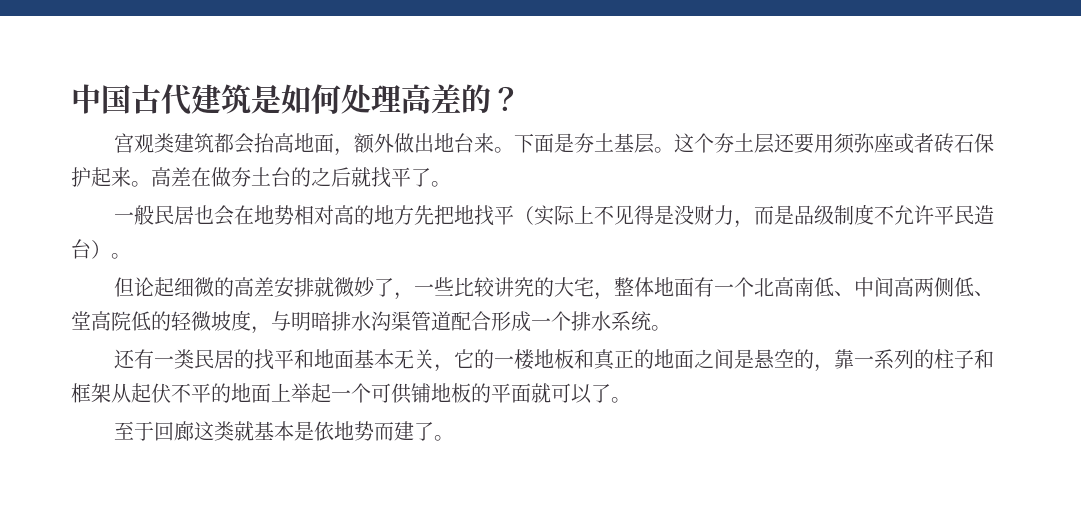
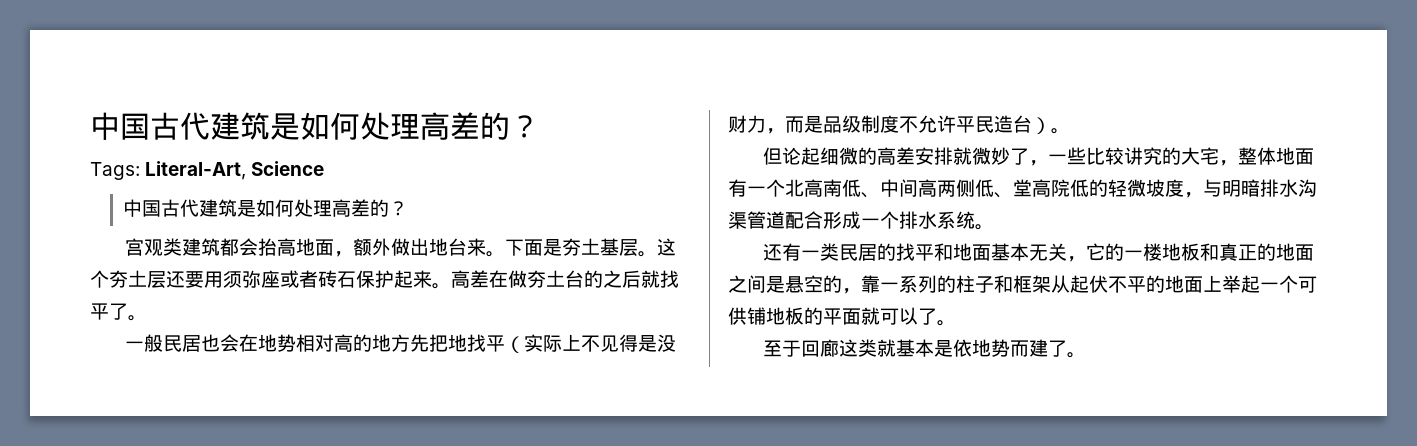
[71,84,521,115] 中国古代建筑是如何处理高差的？ -> [90,112,540,140] [90,161,325,180] [123,199,409,217] 中国古代建筑是如何处理高差的？ // Tags: Literal-Art, Science // 中国古代建筑是如何处理高差的？

